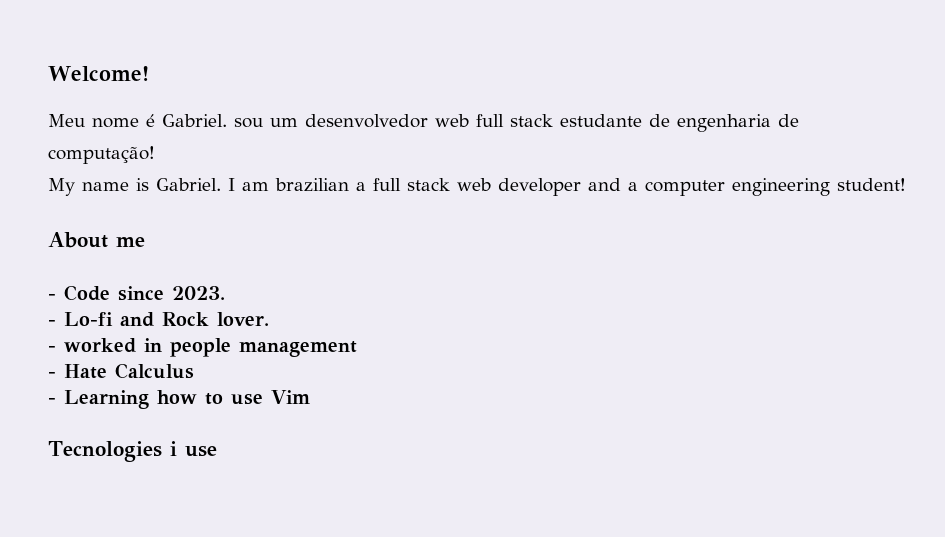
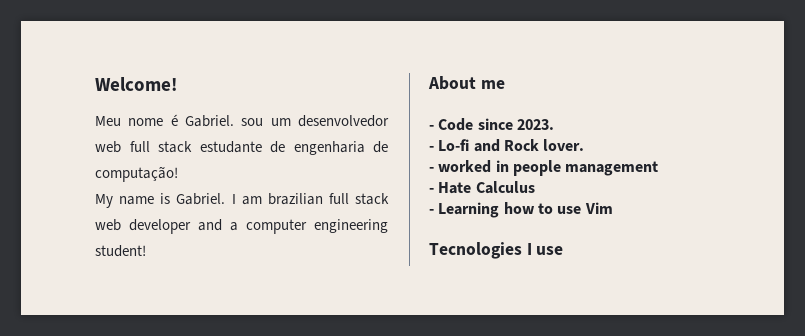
[356,182,366,191] a -> (323, 199) none
[169,441,177,456] i -> [526,243,532,255] I

